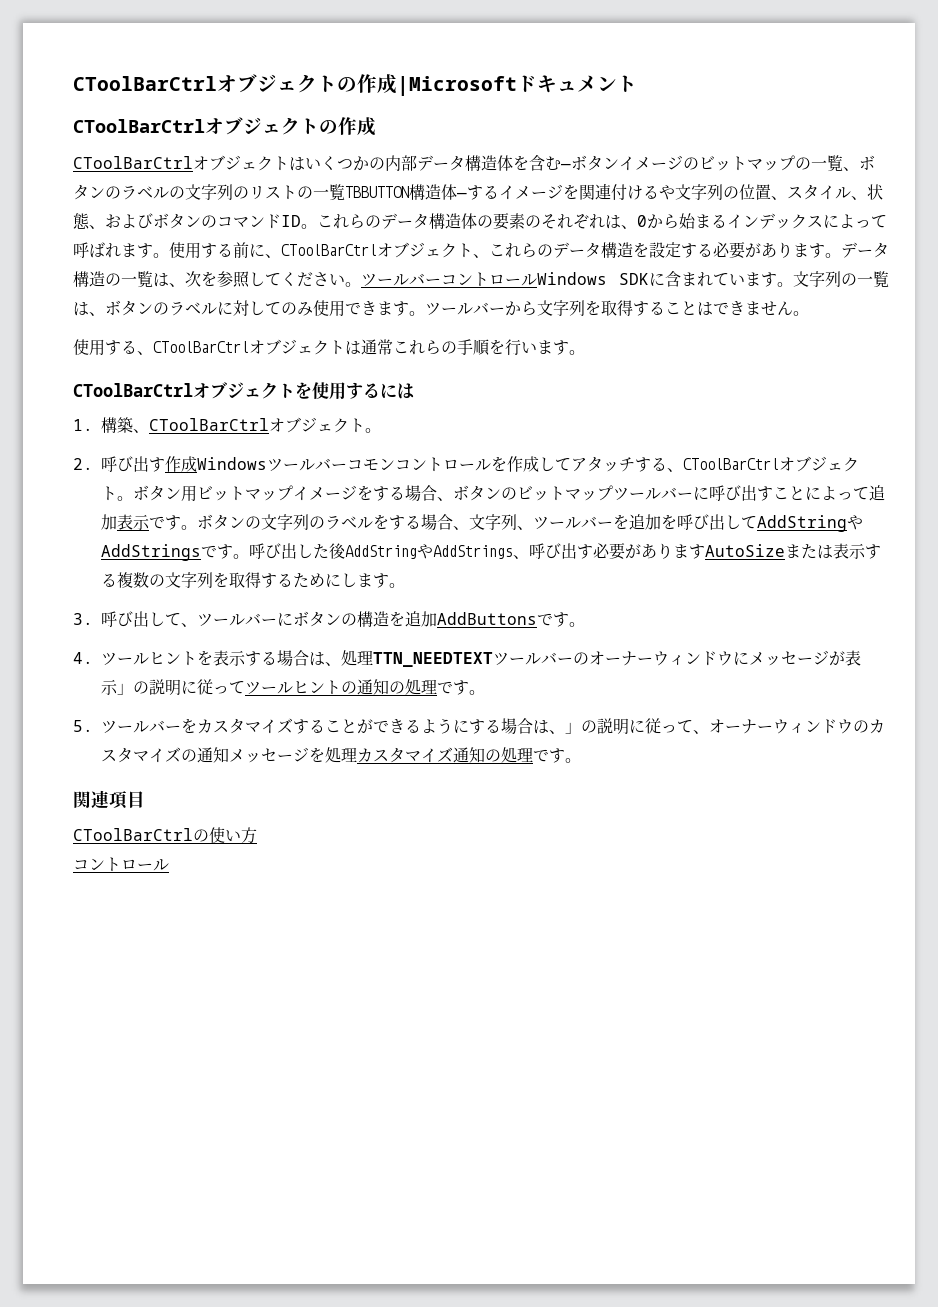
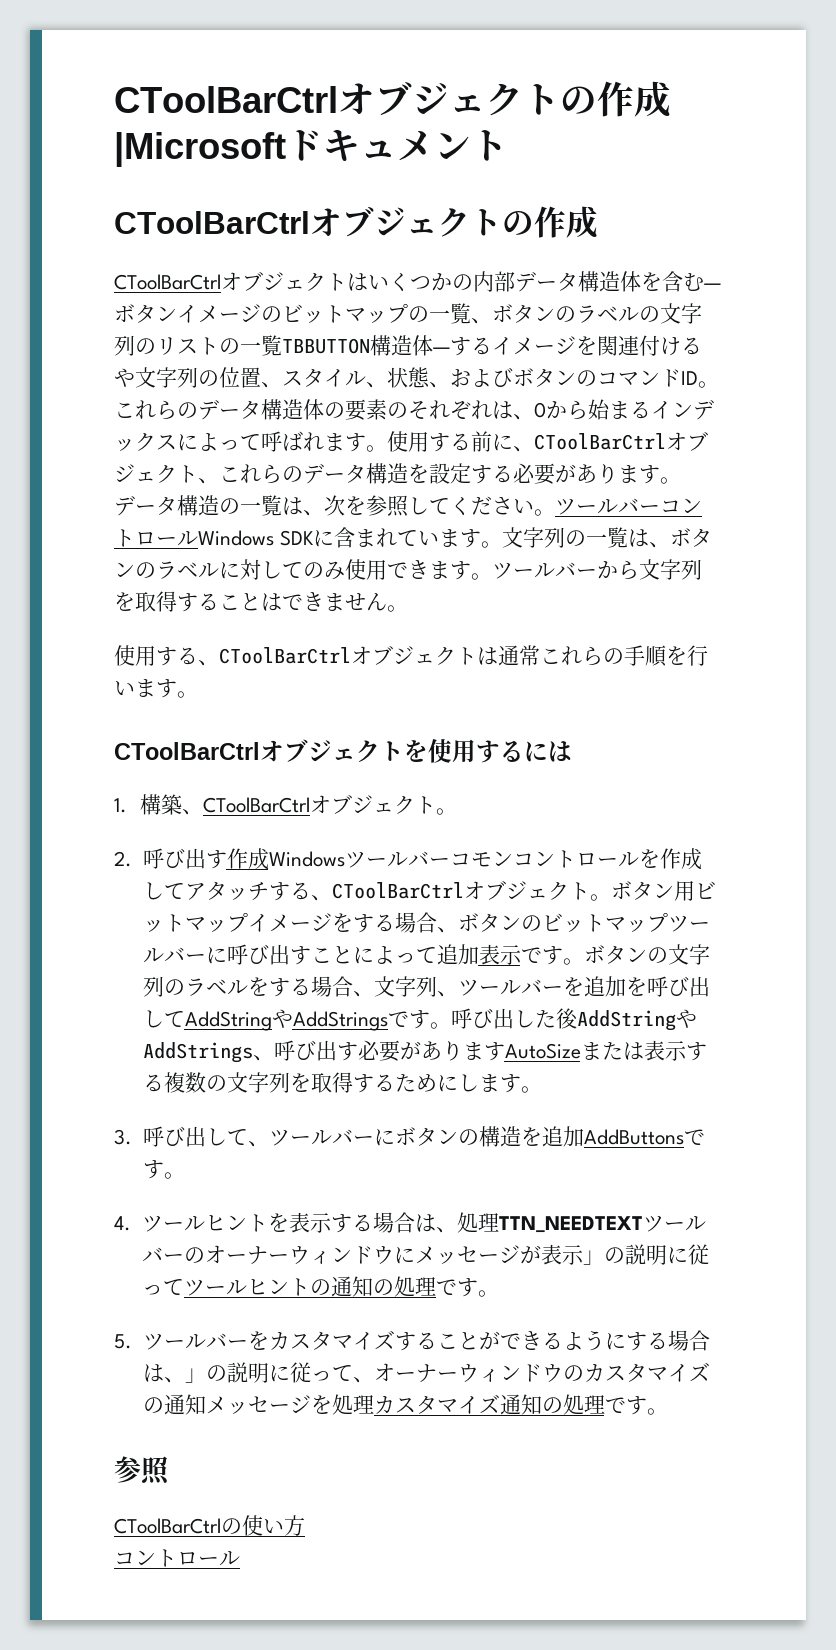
[73,790,145,809] 関連項目 -> [114,1456,170,1485] 参照

